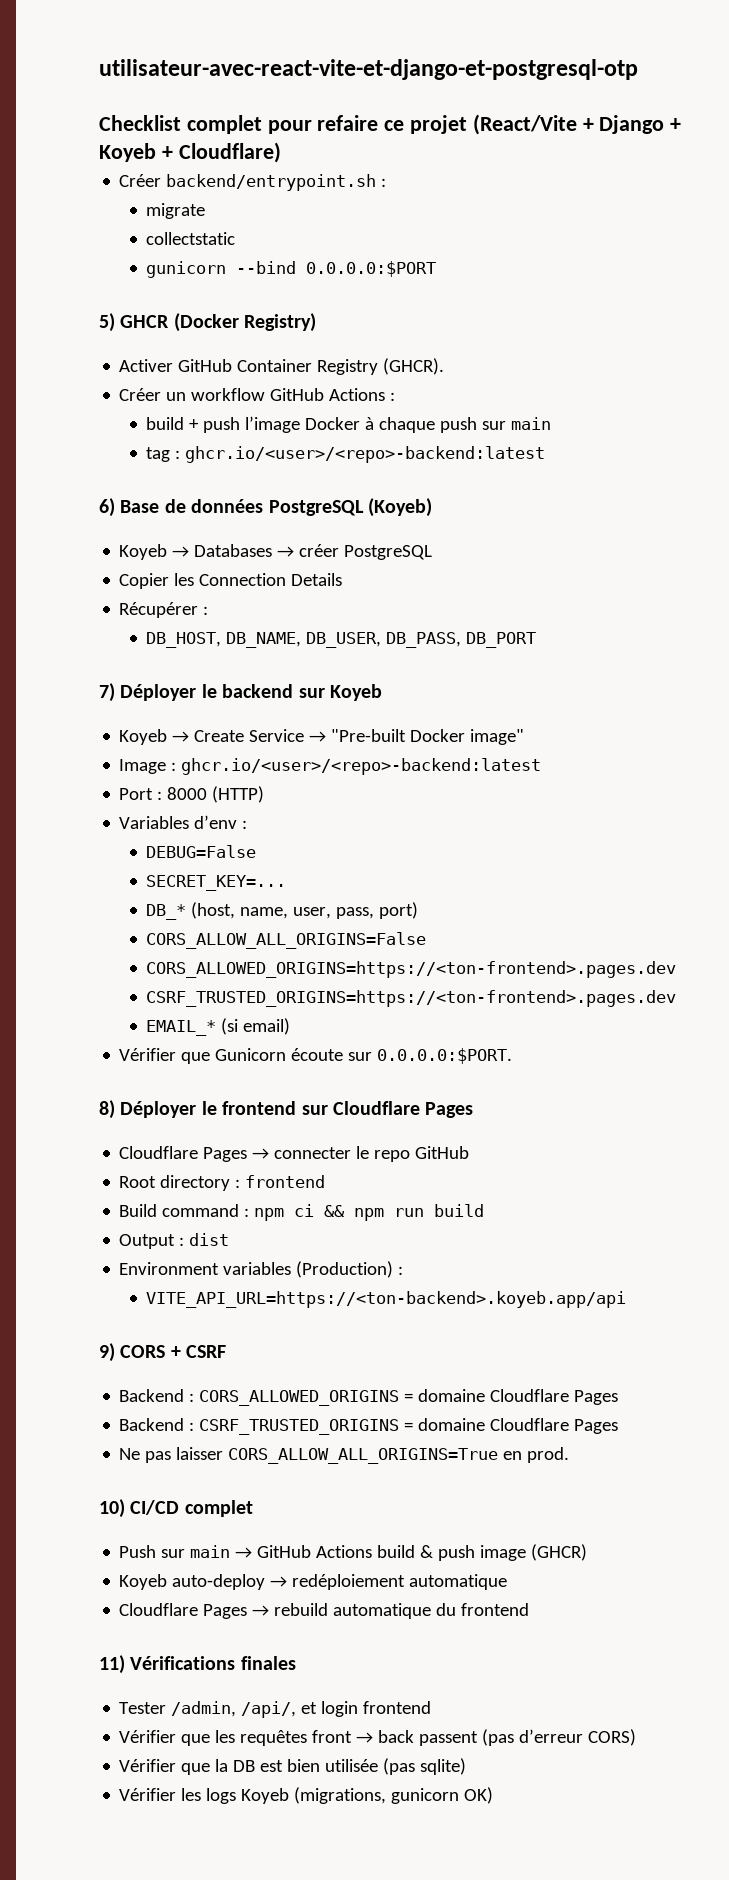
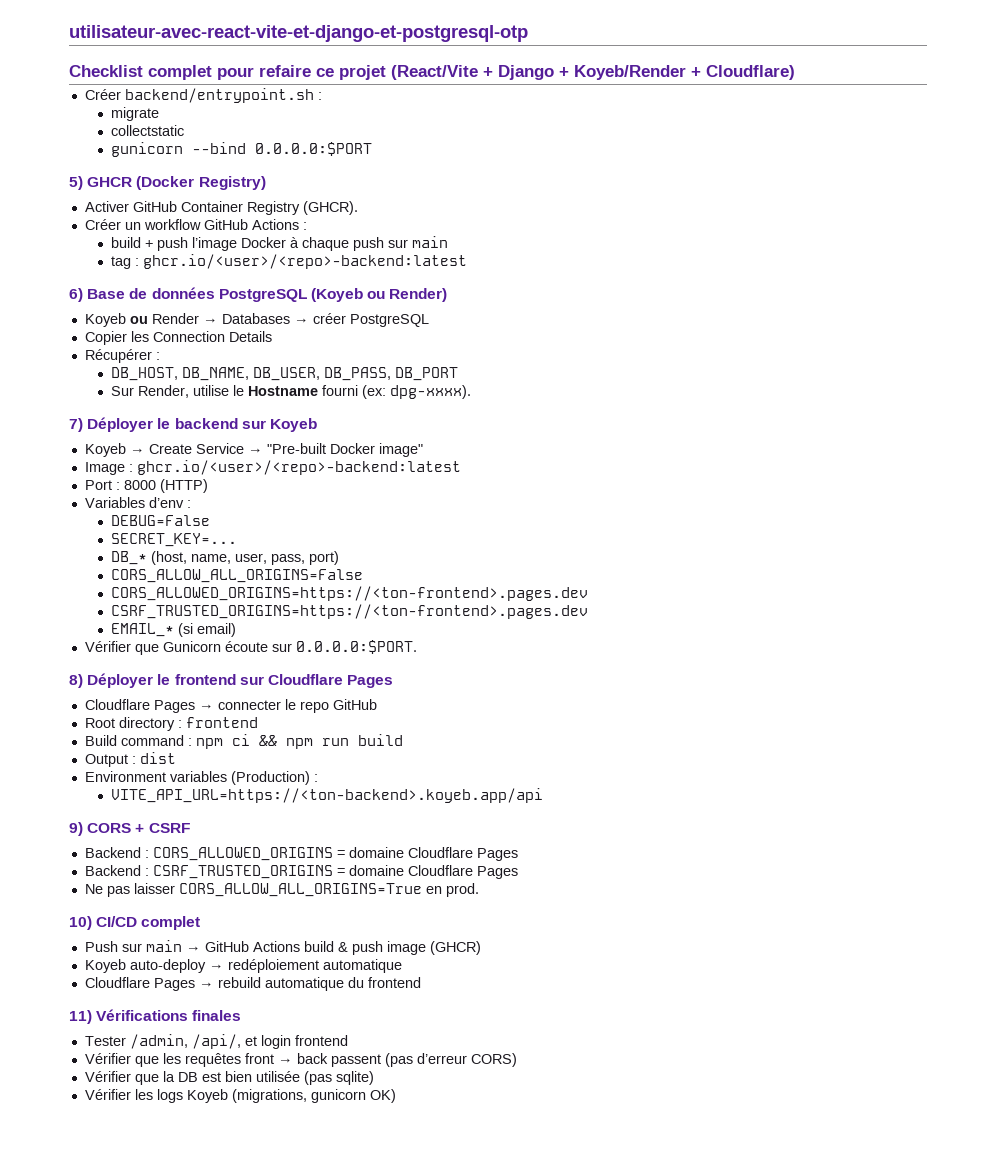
[99,143,156,162] Koyeb -> [574,65,686,80] Koyeb/Render
[368,498,432,517] [119,544,168,560] (Koyeb) // Koyeb -> [310,288,448,302] [84,313,199,327] (Koyeb ou Render) // Koyeb ou Render
(537, 640) none -> [111,385,472,399] // Sur Render, utilise le Hostname fourni (ex: dpg-xxxx).

